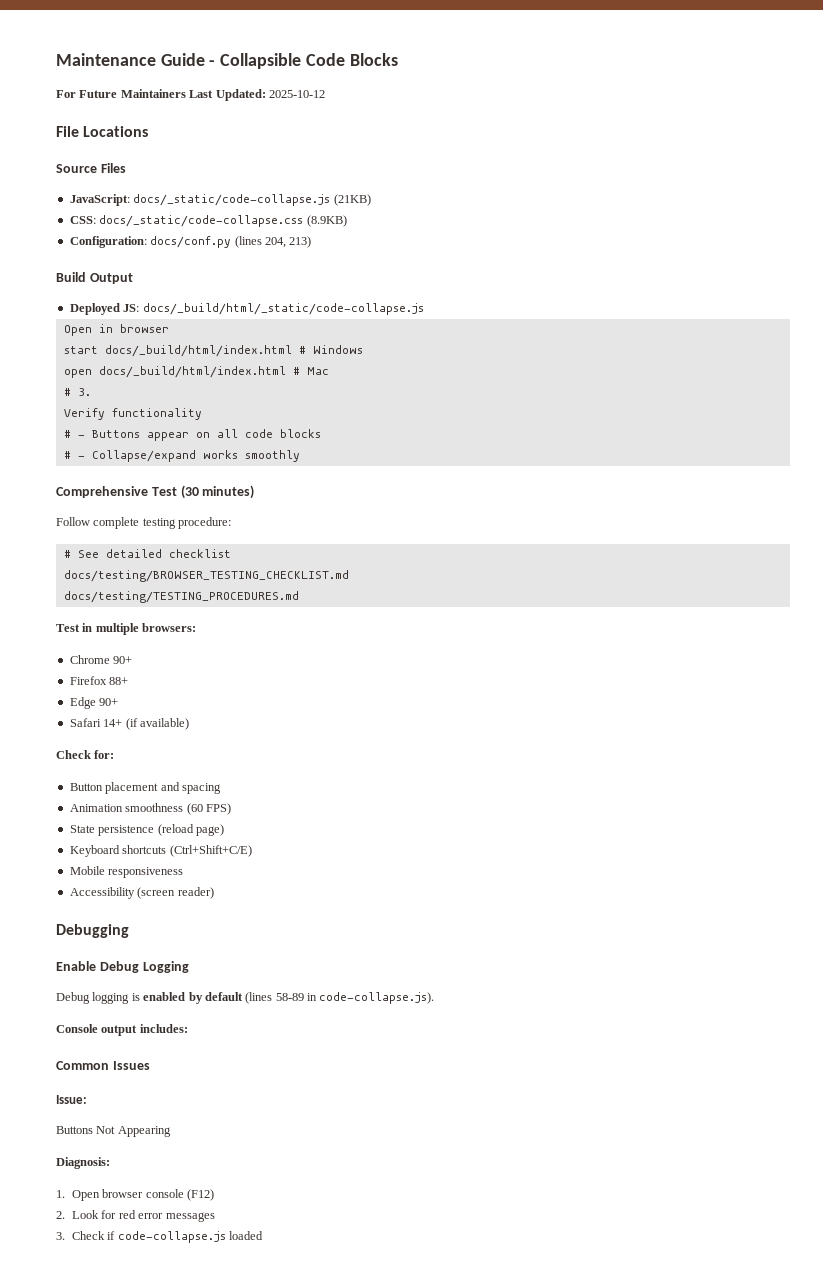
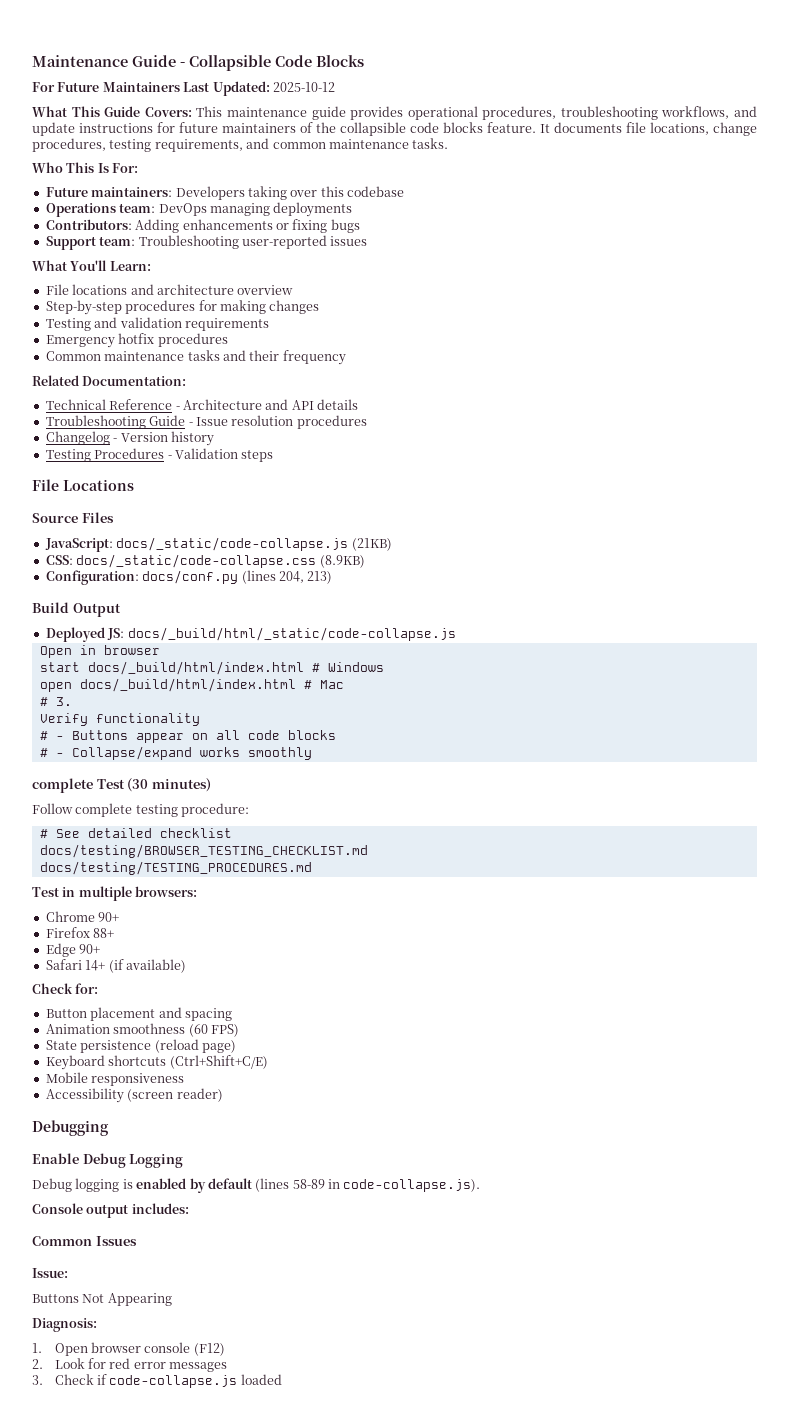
(325, 94) none -> [32,106,758,120] [32,122,757,136] [32,138,449,152] [32,162,139,173] [45,186,404,200] [45,202,353,217] [45,219,360,233] [45,235,368,250] [32,260,151,271] [45,284,294,295] [45,300,320,315] [45,317,269,331] [45,333,228,348] [45,350,346,365] [32,375,187,386] [45,399,358,410] [45,415,367,429] [45,431,214,446] [45,448,274,462] // What This Guide Covers: This maintenance guide provides operational procedures, troubleshooting workflows, and update instructions for future maintainers of the collapsible code blocks feature. It documents file locations, change procedures, testing requirements, and common maintenance tasks. // Who This Is For: // Future maintainers: Developers taking over this codebase // Operations team: DevOps managing deployments // Contributors: Adding enhancements or fixing bugs // Support team: Troubleshooting user-reported issues // What You'll Learn: // File locations and architecture overview // Step-by-step procedures for making changes // Testing and validation requirements // Emergency hotfix procedures // Common maintenance tasks and their frequency // Related Documentation: // Technical Reference - Architecture and API details // Troubleshooting Guide - Issue resolution procedures // Changelog - Version history // Testing Procedures - Validation steps
[56,486,148,498] Comprehensive -> [32,778,93,793] complete

